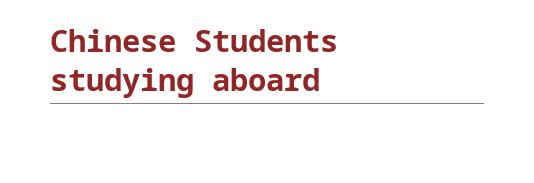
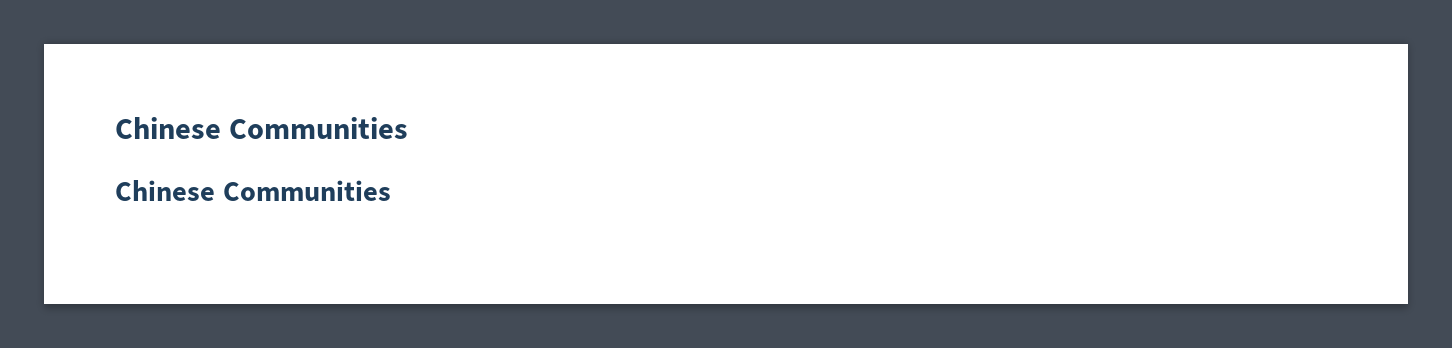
[50,29,338,52] [50,68,320,98] Chinese Students studying aboard -> [115,117,409,139] [115,180,391,201] Chinese Communities // Chinese Communities

